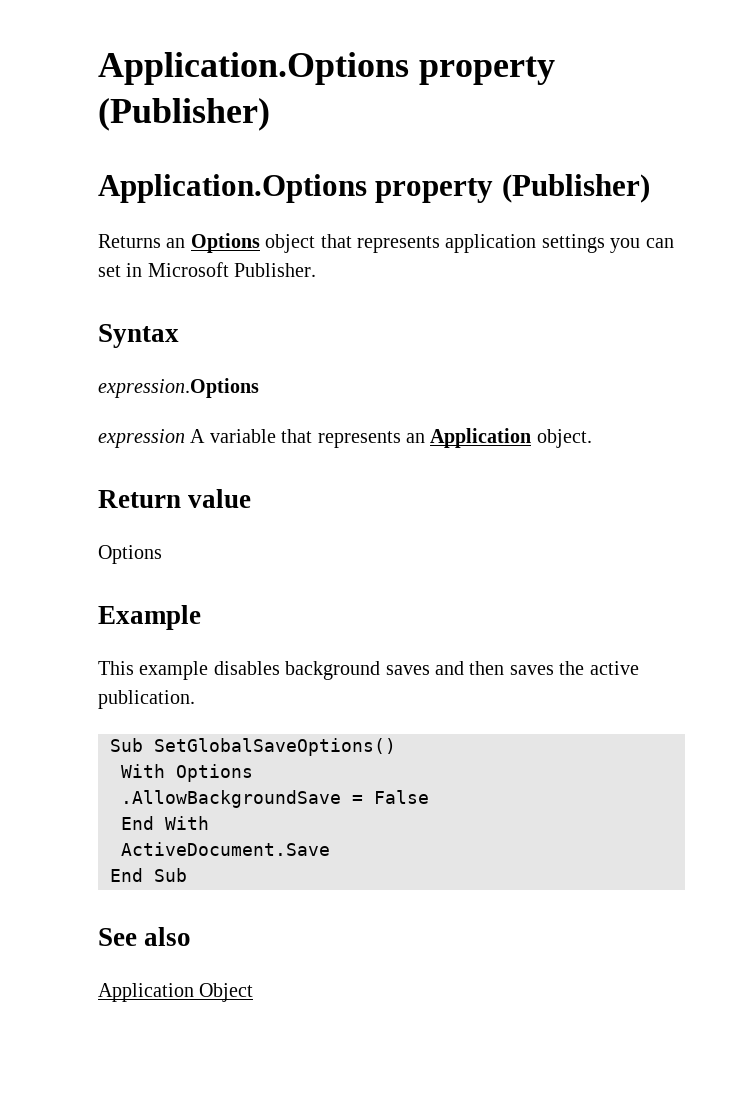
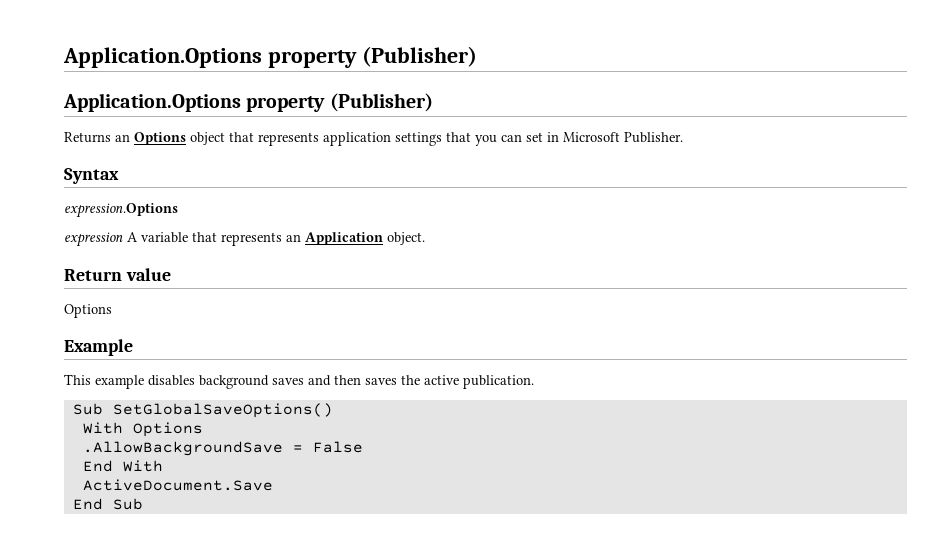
(605, 243) none -> [446,132,471,142] that
[98,927,192,946] [98,983,254,1002] // See also // Application Object -> (143, 504) none

